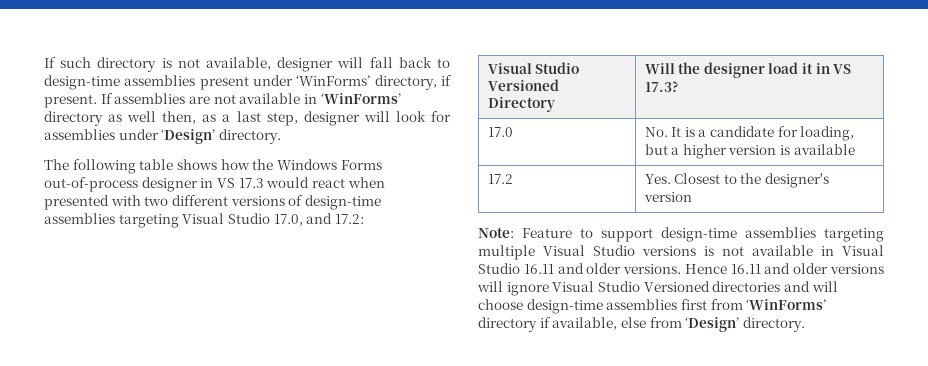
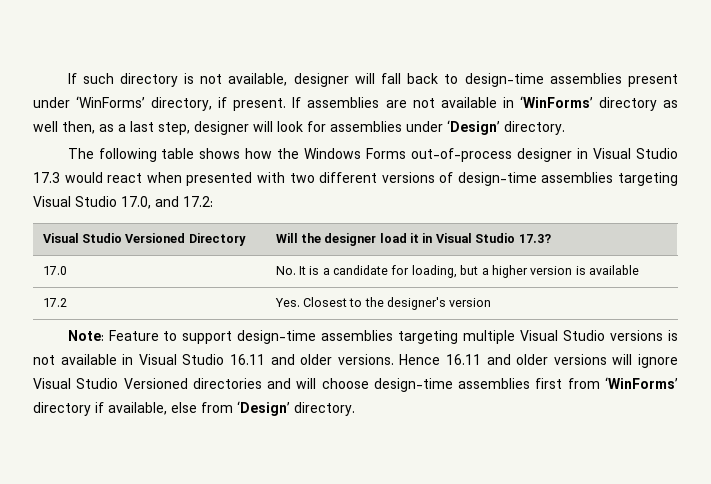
[216,178,235,188] VS -> [593,148,679,159] Visual Studio
[833,64,852,74] VS -> [435,233,516,243] Visual Studio

